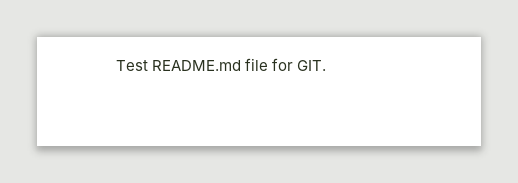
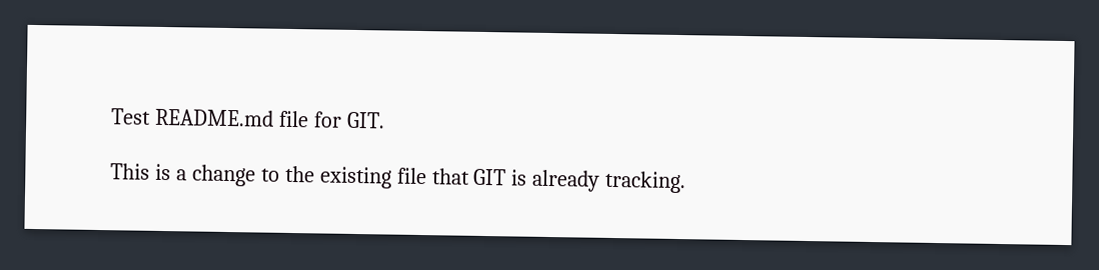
(327, 65) none -> [110,163,687,194] // This is a change to the existing file that GIT is already tracking.

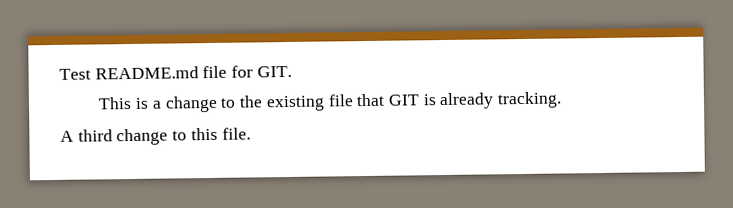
(687, 182) none -> [60,127,251,146] // A third change to this file.

